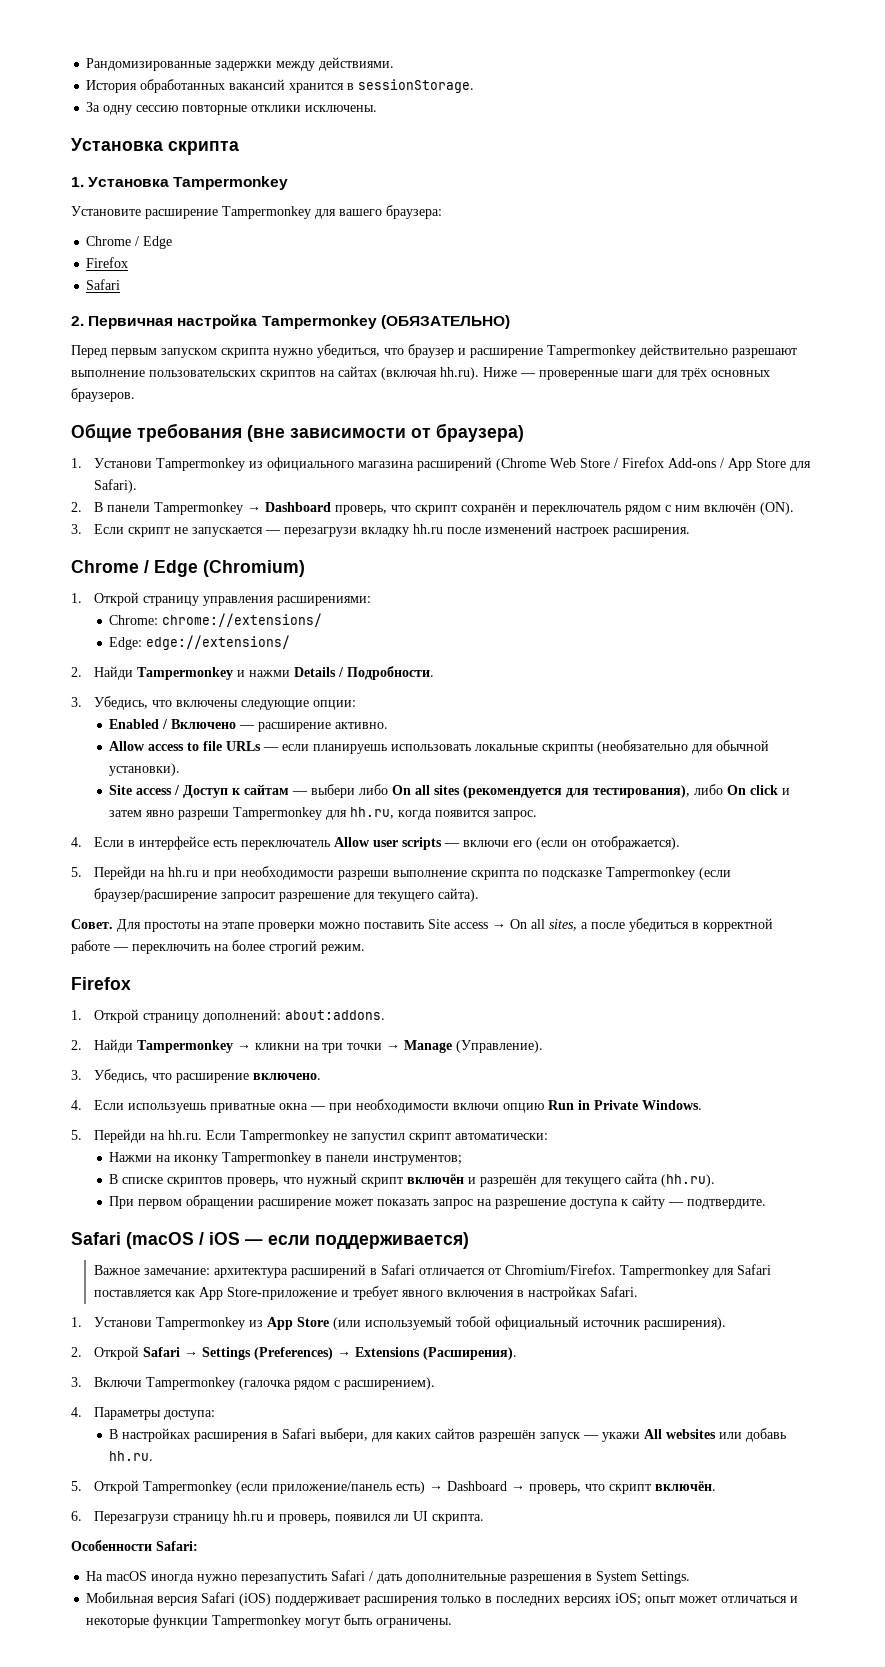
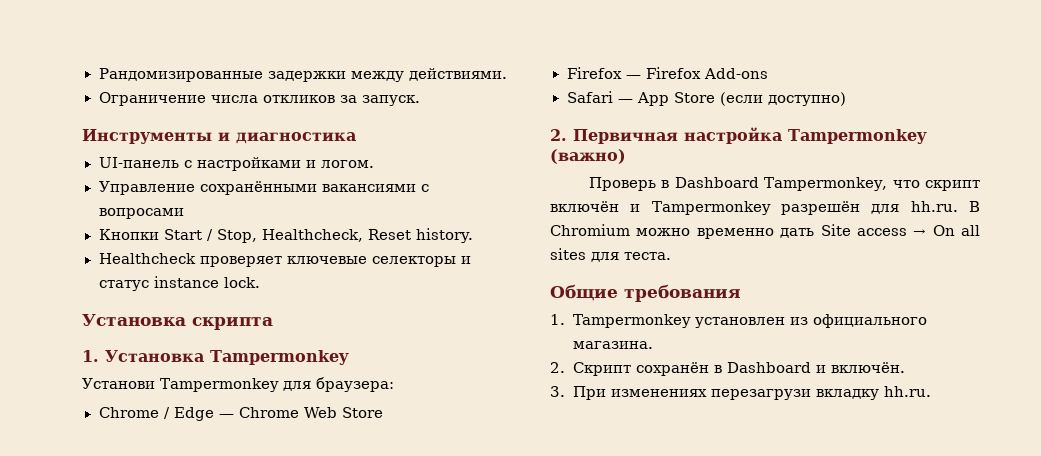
[86,79,475,93] [86,102,378,115] История обработанных вакансий хранится в sessionStorage. // За одну сессию повторные отклики исключены. -> [98,92,420,106] [82,129,356,144] [98,157,374,171] [98,181,429,195] [98,208,184,219] [98,228,474,243] [98,253,471,267] [98,276,260,291] Ограничение числа откликов за запуск. // Инструменты и диагностика // UI-панель с настройками и логом. // Управление сохранёнными вакансиями с вопросами // Кнопки Start / Stop, Healthcheck, Reset history. // Healthcheck проверяет ключевые селекторы и статус instance lock.
[71,206,382,219] Установите расширение Tampermonkey для вашего -> [82,378,311,392] Установи Tampermonkey для
[86,257,129,268] [86,279,121,290] [71,314,510,329] [71,344,797,358] [71,366,770,380] [71,388,135,402] [71,423,524,442] [71,457,811,471] [93,479,137,493] [71,502,794,515] [71,523,690,537] [71,560,305,577] [71,592,371,606] [109,613,323,627] [109,635,291,650] [71,666,434,680] [71,696,356,710] [109,719,389,732] [109,740,770,754] [109,763,181,776] [109,784,791,798] [109,807,538,820] [71,836,680,850] [71,866,731,880] [93,888,479,902] [71,919,424,932] // Firefox // Safari // 2. Первичная настройка Tampermonkey (ОБЯЗАТЕЛЬНО) // Перед первым запуском скрипта нужно убедиться, что браузер и расширение Tampermonkey действительно разрешают выполнение пользовательских скриптов на сайтах (включая hh.ru). Ниже — проверенные шаги для трёх основных браузеров. // Общие требования (вне зависимости от браузера) // 1. Установи Tampermonkey из официального магазина расширений (Chrome Web Store / Firefox Add-ons / App Store для Safari). // 2. В панели Tampermonkey → Dashboard проверь, что скрипт сохранён и переключатель рядом с ним включён (ON). // 3. Если скрипт не запускается — перезагрузи вкладку hh.ru после изменений настроек расширения. // Chrome / Edge (Chromium) // 1. Открой страницу управления расширениями: // Chrome: chrome://extensions/ // Edge: edge://extensions/ // 2. Найди Tampermonkey и нажми Details / Подробности. // 3. Убедись, что включены следующие опции: // Enabled / Включено — расширение активно. // Allow access to file URLs — если планируешь использовать локальные скрипты (необязательно для обычной установки). // Site access / Доступ к сайтам — выбери либо On all sites (рекомендуется для тестирования), либо On click и затем явно разреши Tampermonkey для hh.ru, когда появится запрос. // 4. Если в интерфейсе есть переключатель Allow user scripts — включи его (если он отображается). // 5. Перейди на hh.ru и при необходимости разреши выполнение скрипта по подсказке Tampermonkey (если браузер/расширение запросит разрешение для текущего сайта). // Совет. Для простоты на этапе проверки можно поставить -> [218,407,384,418] [566,67,768,79] [566,91,846,106] [550,127,927,144] [550,149,626,164] [588,177,980,191] [550,201,980,215] [550,224,815,239] — Chrome Web Store // Firefox — Firefox Add-ons // Safari — App Store (если доступно) // 2. Первичная настройка Tampermonkey (важно) // Проверь в Dashboard Tampermonkey, что скрипт включён и Tampermonkey разрешён для hh.ru. В Chromium можно временно дать
[549,918,773,932] [71,940,365,954] [71,977,131,990] [71,1009,385,1023] [71,1039,543,1053] [71,1069,321,1083] [71,1099,702,1113] [71,1129,548,1143] [109,1152,463,1165] [109,1173,716,1187] [109,1195,767,1209] [71,1232,469,1249] [93,1264,771,1278] [93,1286,638,1300] [71,1316,726,1330] [71,1346,517,1360] [71,1377,435,1390] [71,1407,215,1420] [109,1428,787,1442] [109,1451,154,1461] [71,1480,716,1494] [71,1511,484,1524] [71,1540,198,1551] [86,1570,691,1584] [86,1592,799,1606] [86,1614,453,1628] sites, а после убедиться в корректной работе — переключить на более строгий режим. // Firefox // 1. Открой страницу дополнений: about:addons. // 2. Найди Tampermonkey → кликни на три точки → Manage (Управление). // 3. Убедись, что расширение включено. // 4. Если используешь приватные окна — при необходимости включи опцию Run in Private Windows. // 5. Перейди на hh.ru. Если Tampermonkey не запустил скрипт автоматически: // Нажми на иконку Tampermonkey в панели инструментов; // В списке скриптов проверь, что нужный скрипт включён и разрешён для текущего сайта (hh.ru). // При первом обращении расширение может показать запрос на разрешение доступа к сайту — подтвердите. // Safari (macOS / iOS — если поддерживается) // Важное замечание: архитектура расширений в Safari отличается от Chromium/Firefox. Tampermonkey для Safari поставляется как App Store-приложение и требует явного включения в настройках Safari. // 1. Установи Tampermonkey из App Store (или используемый тобой официальный источник расширения). // 2. Открой Safari → Settings (Preferences) → Extensions (Расширения). // 3. Включи Tampermonkey (галочка рядом с расширением). // 4. Параметры доступа: // В настройках расширения в Safari выбери, для каких сайтов разрешён запуск — укажи All websites или добавь hh.ru. // 5. Открой Tampermonkey (если приложение/панель есть) → Dashboard → проверь, что скрипт включён. // 6. Перезагрузи страницу hh.ru и проверь, появился ли UI скрипта. // Особенности Safari: // На macOS иногда нужно перезапустить Safari / дать дополнительные разрешения в System Settings. // Мобильная версия Safari (iOS) поддерживает расширения только в последних версиях iOS; опыт может отличаться и некоторые функции Tampermonkey могут быть ограничены. -> [550,248,671,262] [550,284,741,302] [550,314,928,328] [572,341,653,349] [550,362,905,376] [550,386,931,400] sites для теста. // Общие требования // 1. Tampermonkey установлен из официального магазина. // 2. Скрипт сохранён в Dashboard и включён. // 3. При изменениях перезагрузи вкладку hh.ru.

